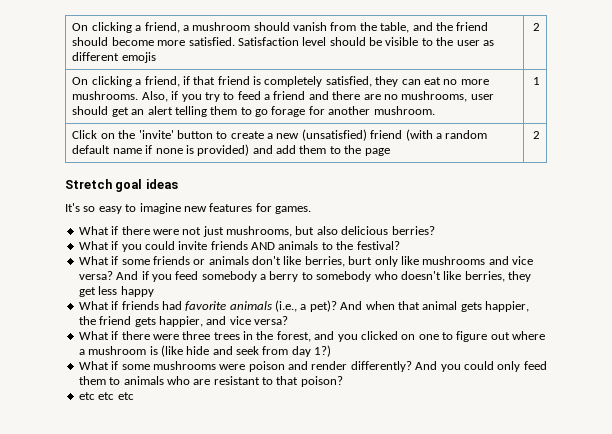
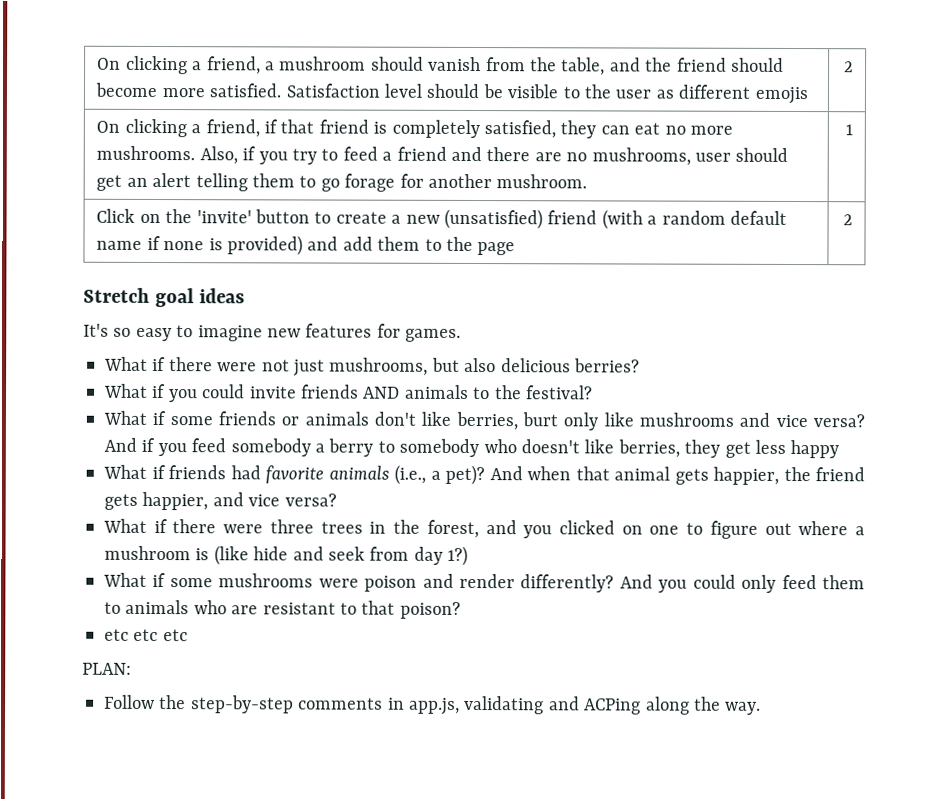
(134, 396) none -> [82,662,132,675] [104,694,762,715] // PLAN: // Follow the step-by-step comments in app.js, validating and ACPing along the way.

